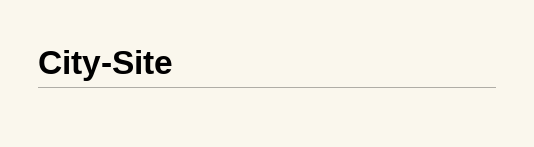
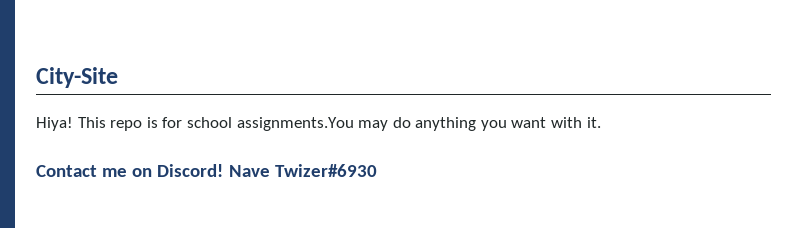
(173, 65) none -> [36,117,601,131] [36,164,377,177] // Hiya! This repo is for school assignments.You may do anything you want with it. // Contact me on Discord! Nave Twizer#6930

